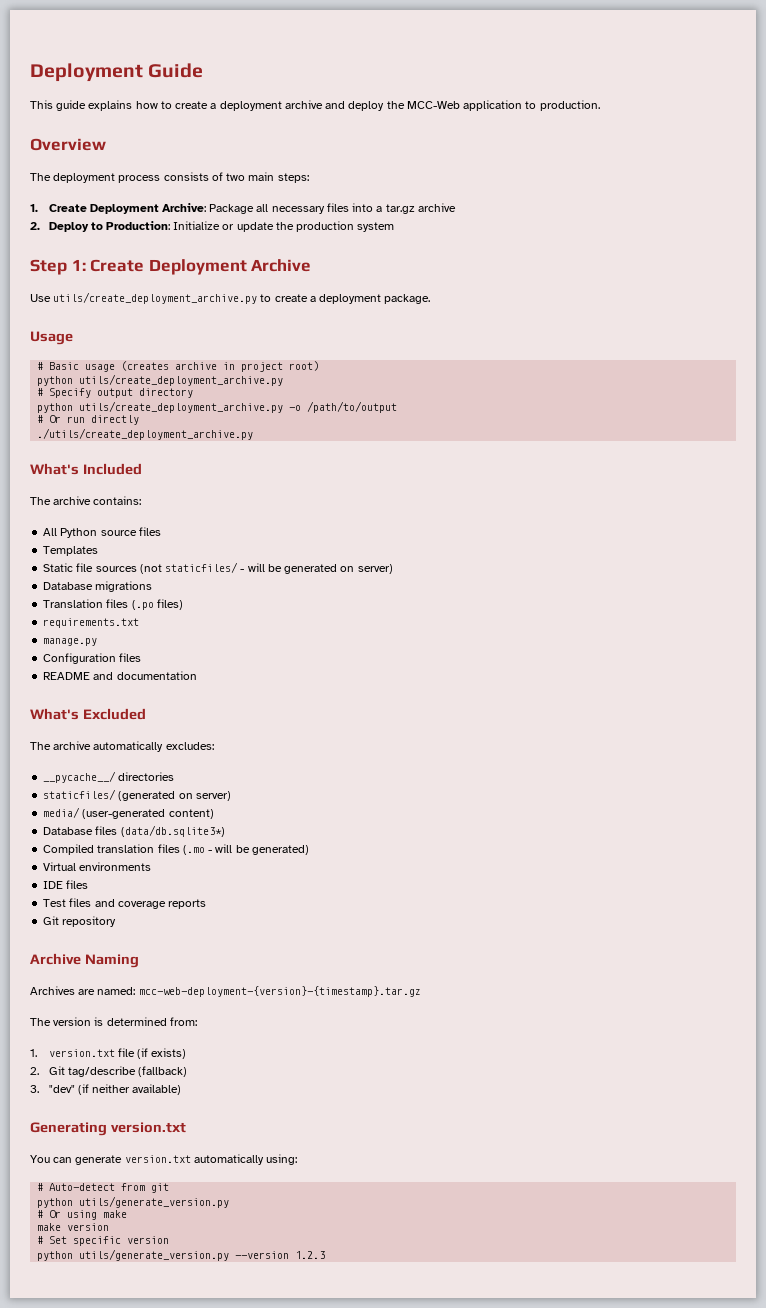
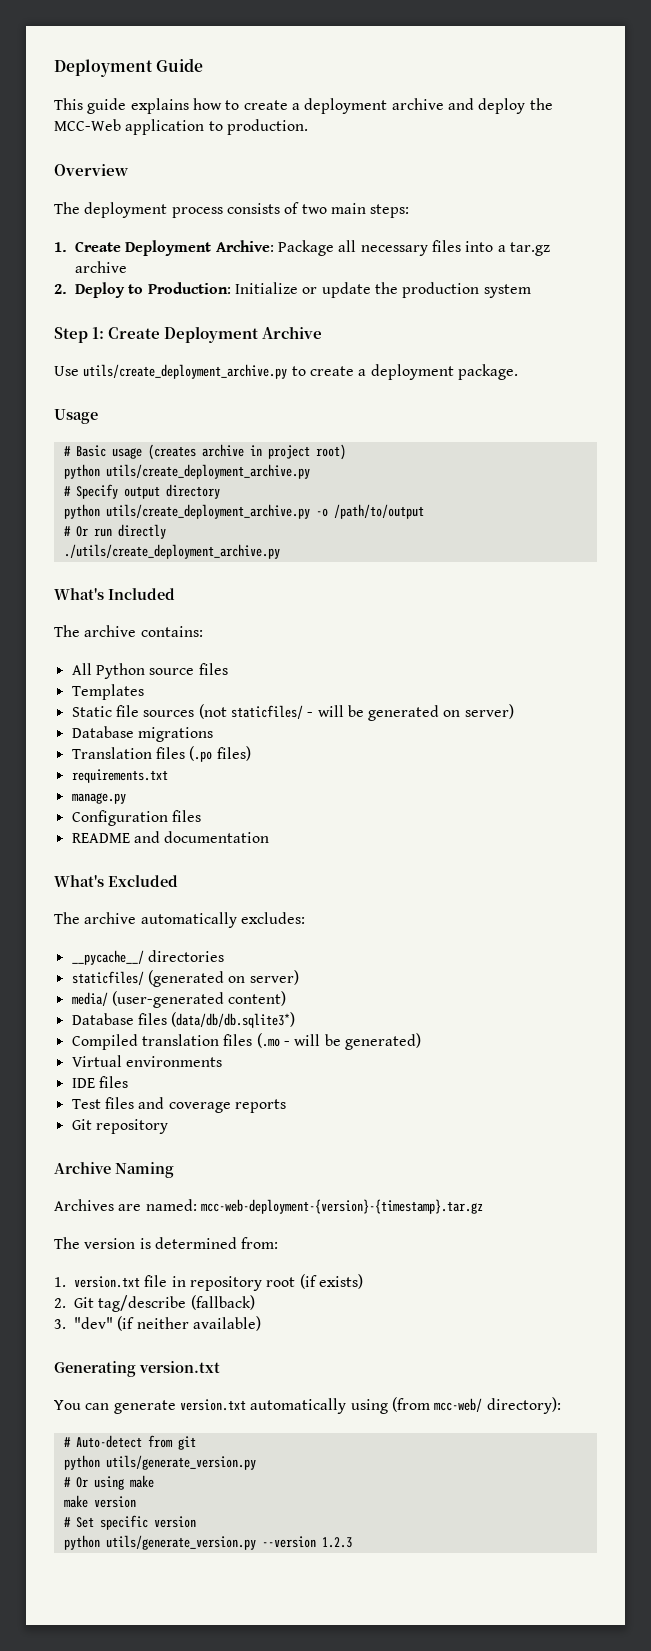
[120,825,225,837] (data/db.sqlite3*) -> [171,1012,296,1028] (data/db/db.sqlite3*)
(135, 1052) none -> [171,1276,296,1291] in repository root
[266,1154,298,1165] using: -> [350,1397,561,1414] using (from mcc-web/ directory):

